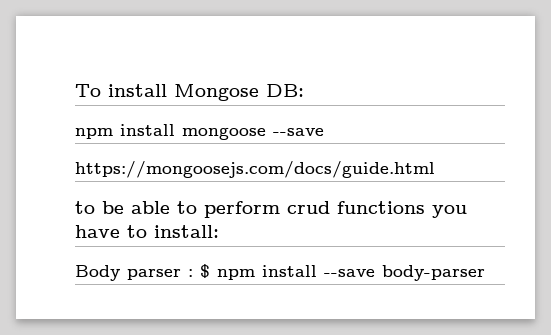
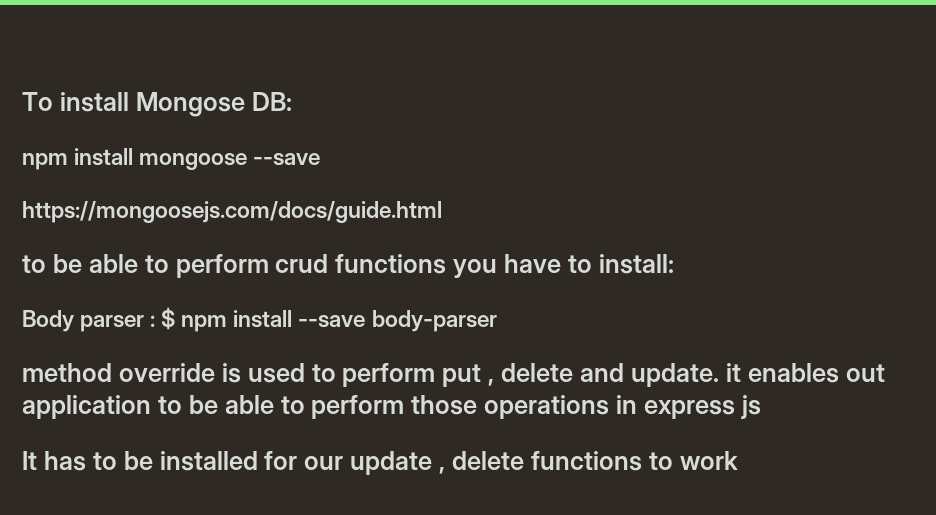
(485, 273) none -> [22,363,885,387] [22,395,761,419] [22,451,738,475] // method override is used to perform put , delete and update. it enables out application to be able to perform those operations in express js // It has to be installed for our update , delete functions to work

